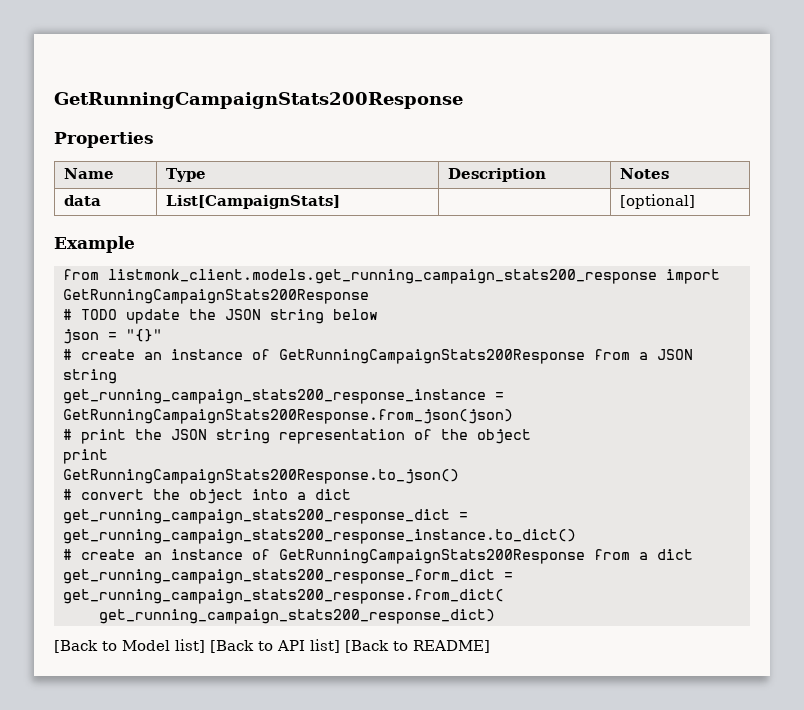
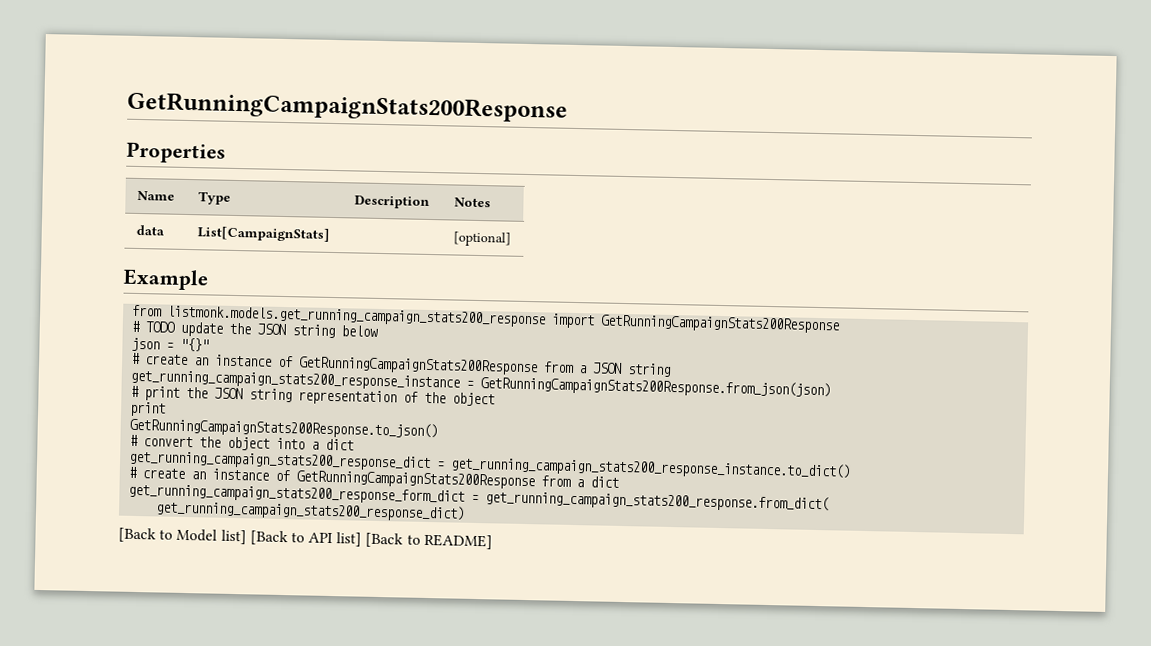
[108,269,657,284] listmonk_client.models.get_running_campaign_stats200_response -> [166,305,547,328] listmonk.models.get_running_campaign_stats200_response

